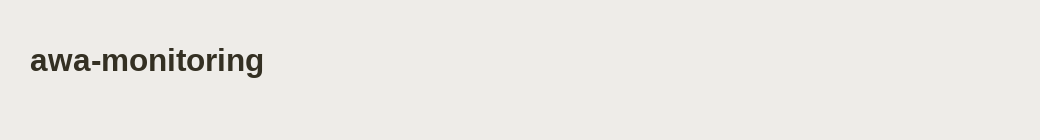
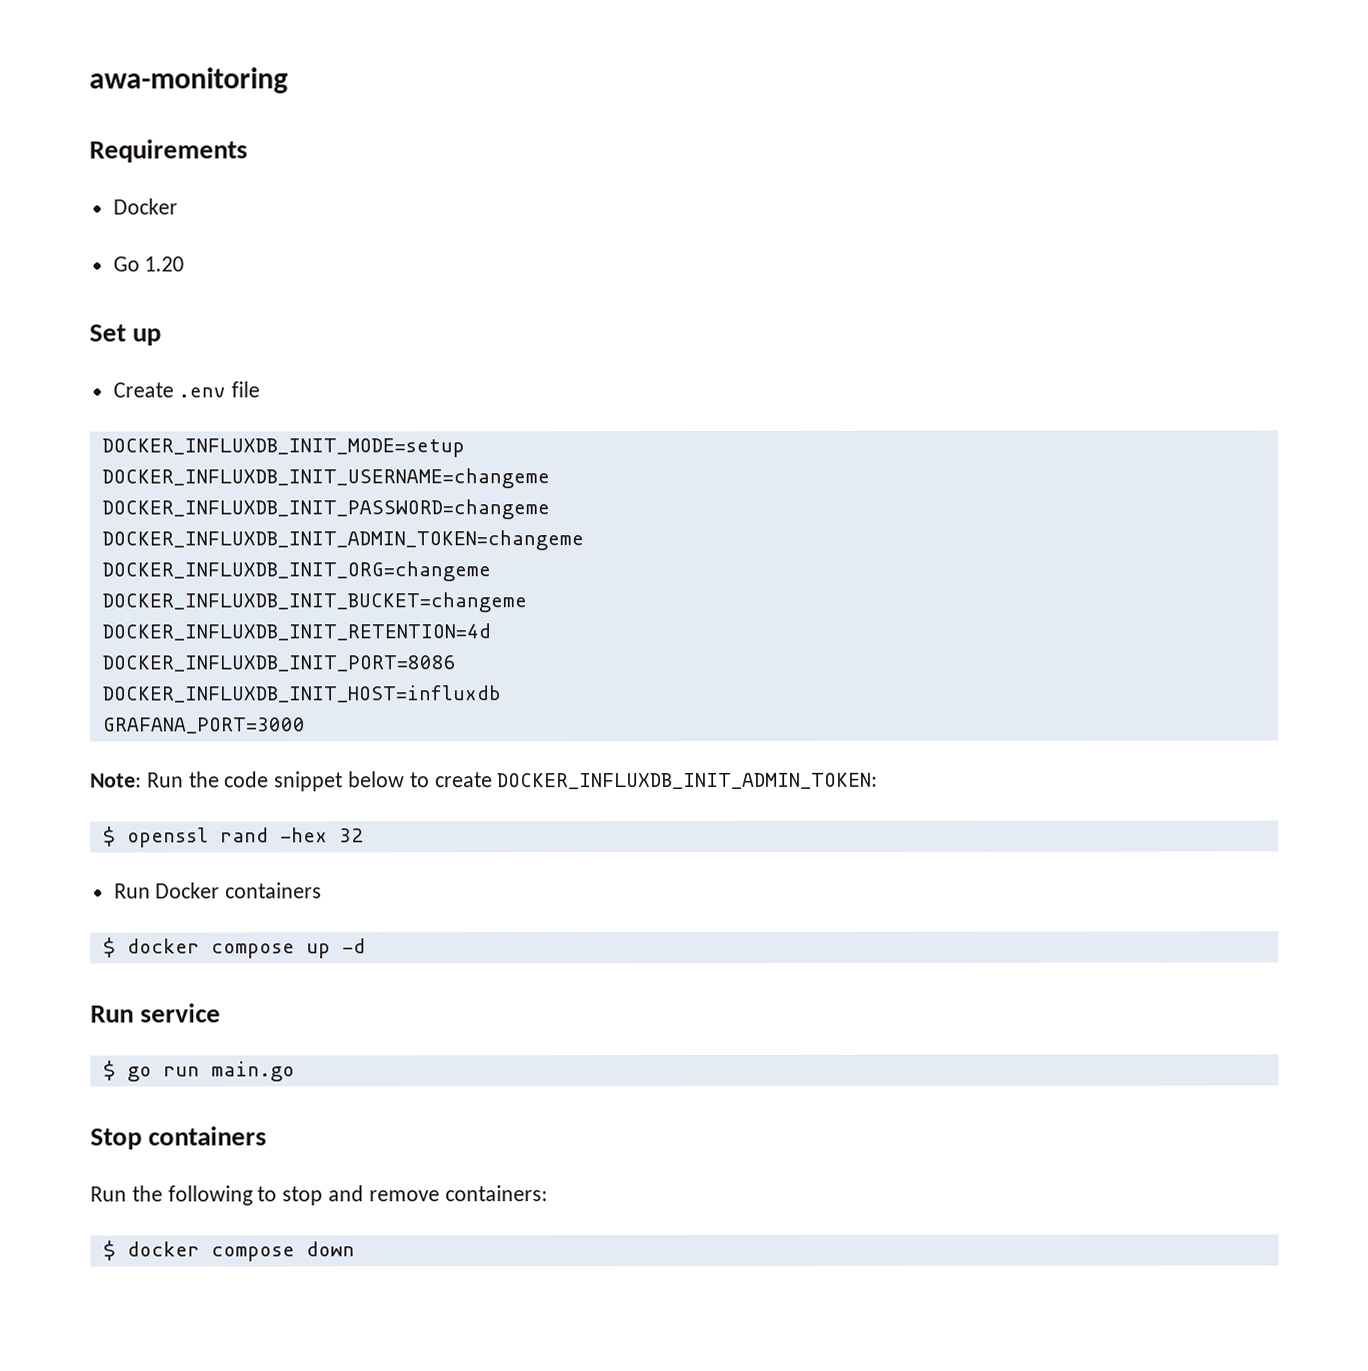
(264, 63) none -> [89,139,248,163] [112,198,178,215] [112,256,185,272] [89,324,162,346] [112,381,261,398] [101,438,465,458] [101,468,550,489] [101,499,550,520] [101,530,584,551] [101,561,491,582] [101,592,527,613] [101,623,491,641] [101,655,456,672] [101,685,502,703] [102,717,306,734] [90,771,879,792] [102,826,364,848] [113,882,323,899] [102,937,366,959] [90,1003,222,1023] [102,1060,295,1082] [90,1126,268,1150] [90,1185,548,1206] [102,1240,355,1262] // Requirements // Docker // Go 1.20 // Set up // Create .env file // DOCKER_INFLUXDB_INIT_MODE=setup // DOCKER_INFLUXDB_INIT_USERNAME=changeme // DOCKER_INFLUXDB_INIT_PASSWORD=changeme // DOCKER_INFLUXDB_INIT_ADMIN_TOKEN=changeme // DOCKER_INFLUXDB_INIT_ORG=changeme // DOCKER_INFLUXDB_INIT_BUCKET=changeme // DOCKER_INFLUXDB_INIT_RETENTION=4d // DOCKER_INFLUXDB_INIT_PORT=8086 // DOCKER_INFLUXDB_INIT_HOST=influxdb // GRAFANA_PORT=3000 // Note: Run the code snippet below to create DOCKER_INFLUXDB_INIT_ADMIN_TOKEN: // $ openssl rand -hex 32 // Run Docker containers // $ docker compose up -d // Run service // $ go run main.go // Stop containers // Run the following to stop and remove containers: // $ docker compose down

